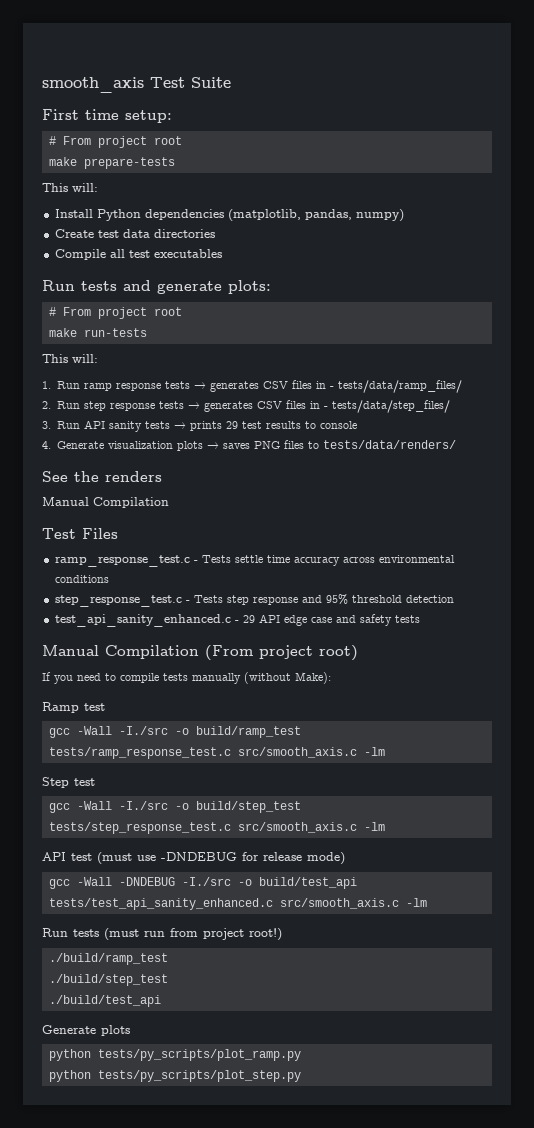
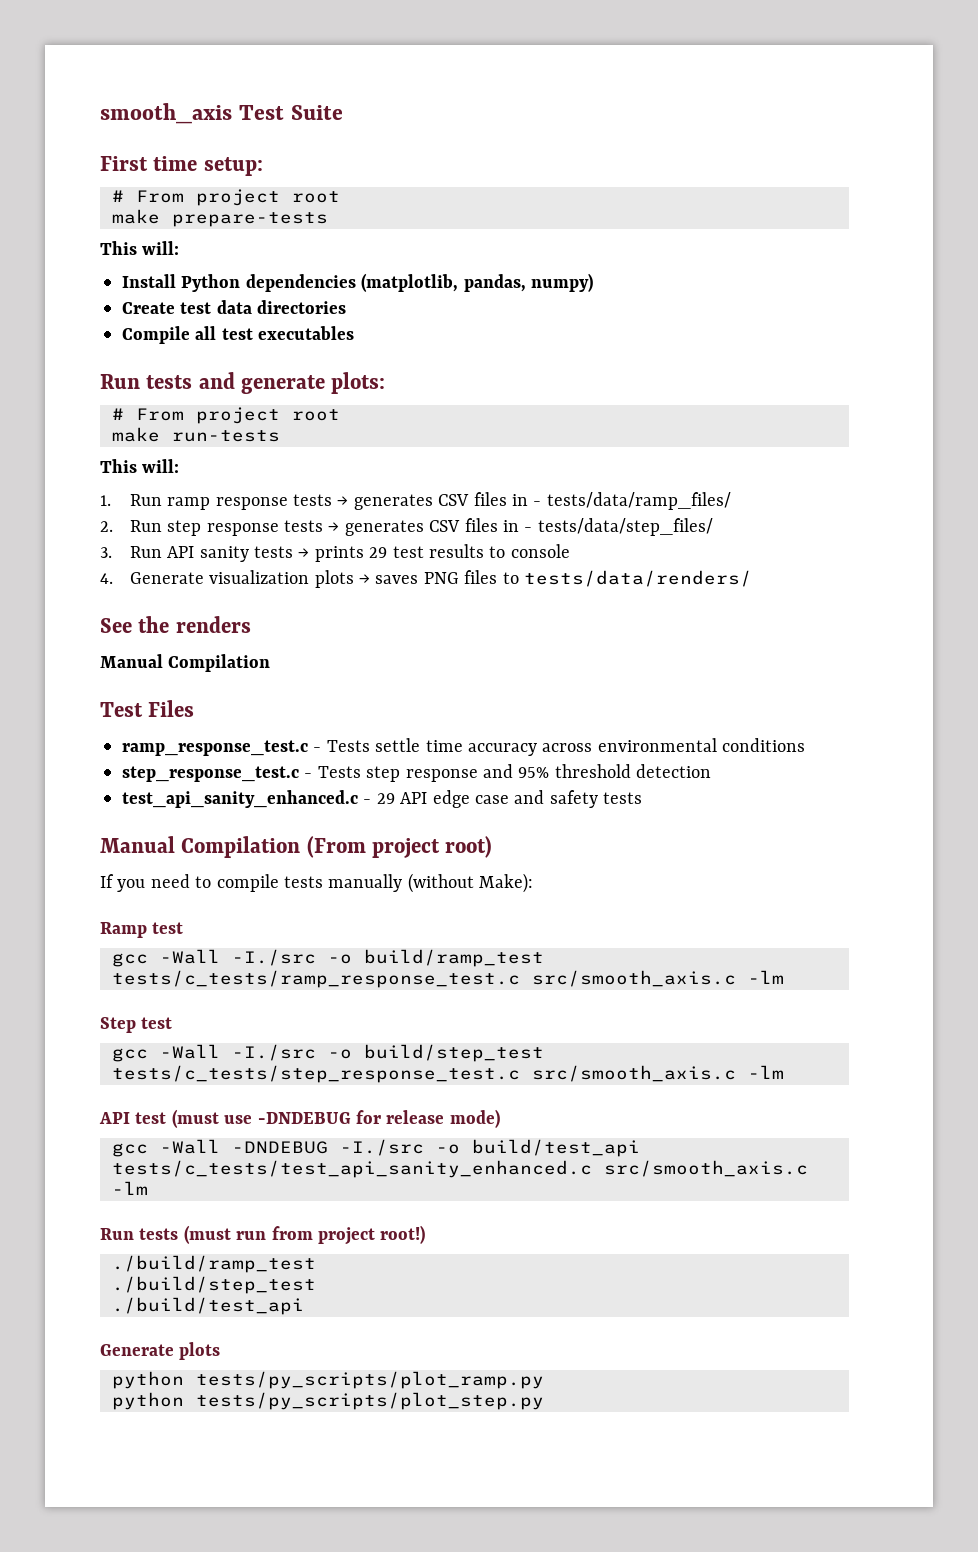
[48,747,231,759] tests/ramp_response_test.c -> [112,970,520,988] tests/c_tests/ramp_response_test.c
[48,822,231,834] tests/step_response_test.c -> [112,1065,520,1083] tests/c_tests/step_response_test.c
[48,898,273,910] tests/test_api_sanity_enhanced.c -> [112,1160,592,1178] tests/c_tests/test_api_sanity_enhanced.c

